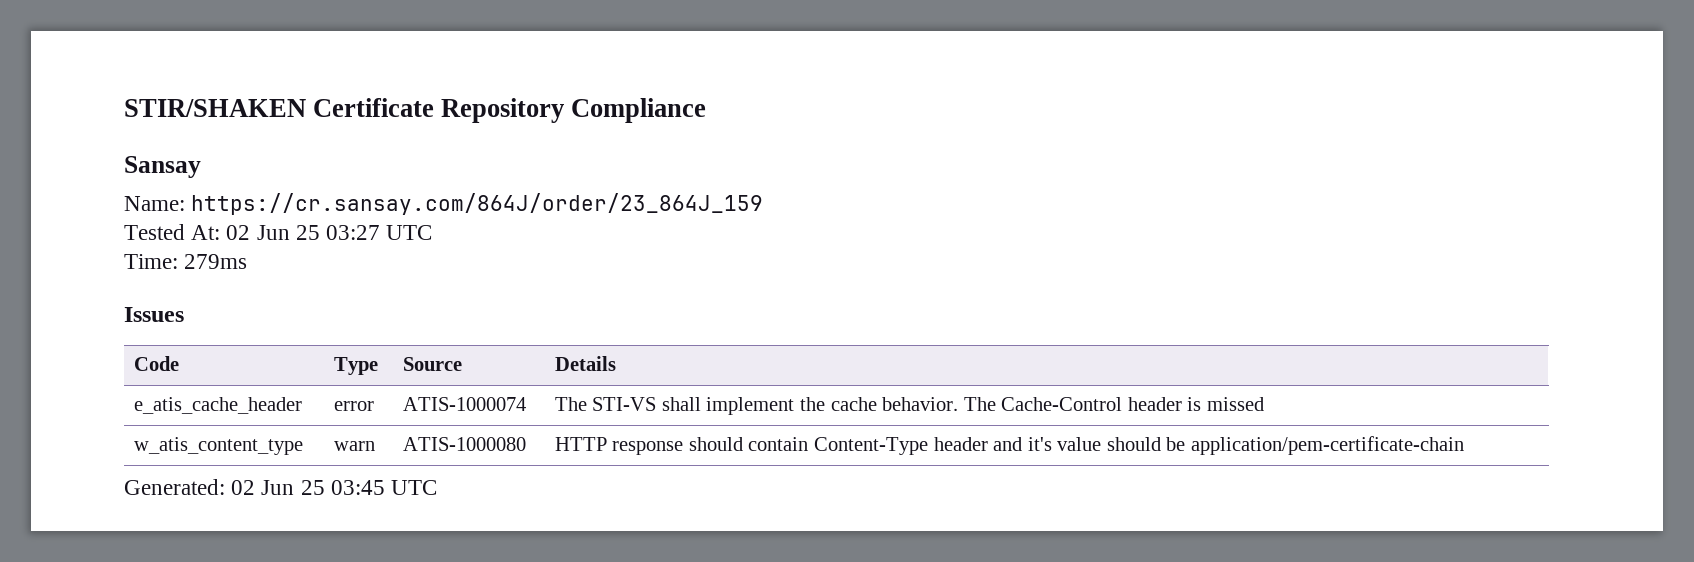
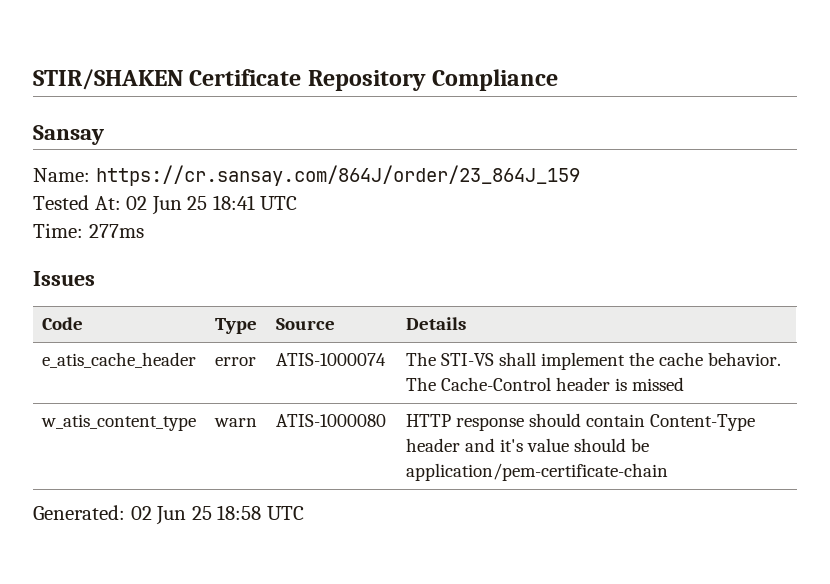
[326,225,381,240] 03:27 -> [212,195,255,210] 18:41
[184,254,248,269] 279ms -> [88,224,144,238] 277ms
[330,480,385,495] 03:45 -> [217,505,262,520] 18:58

